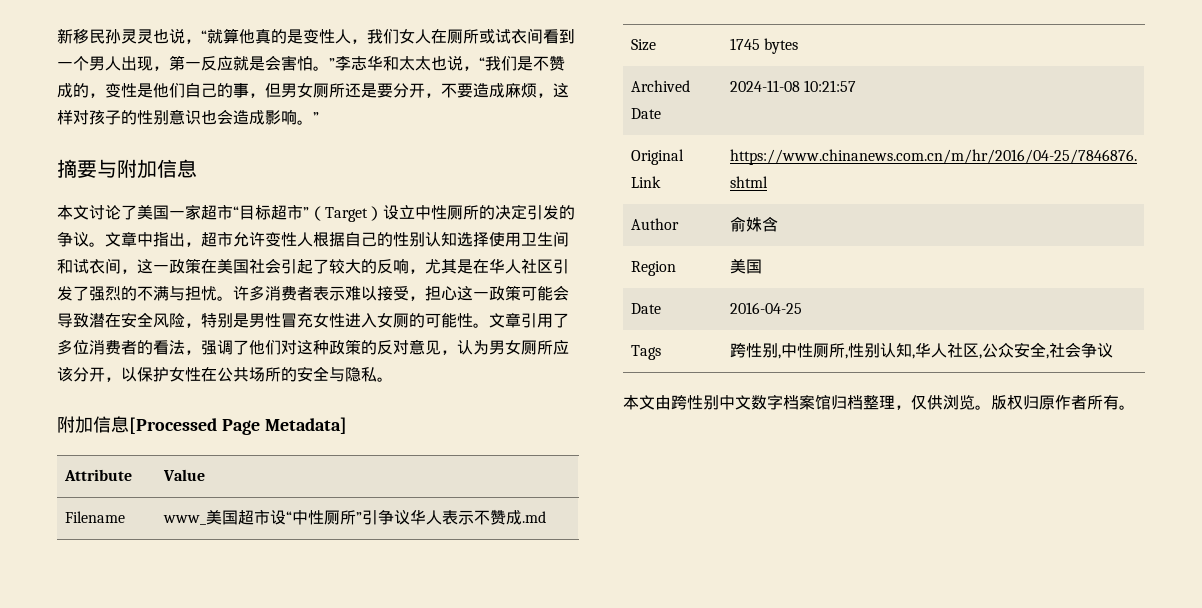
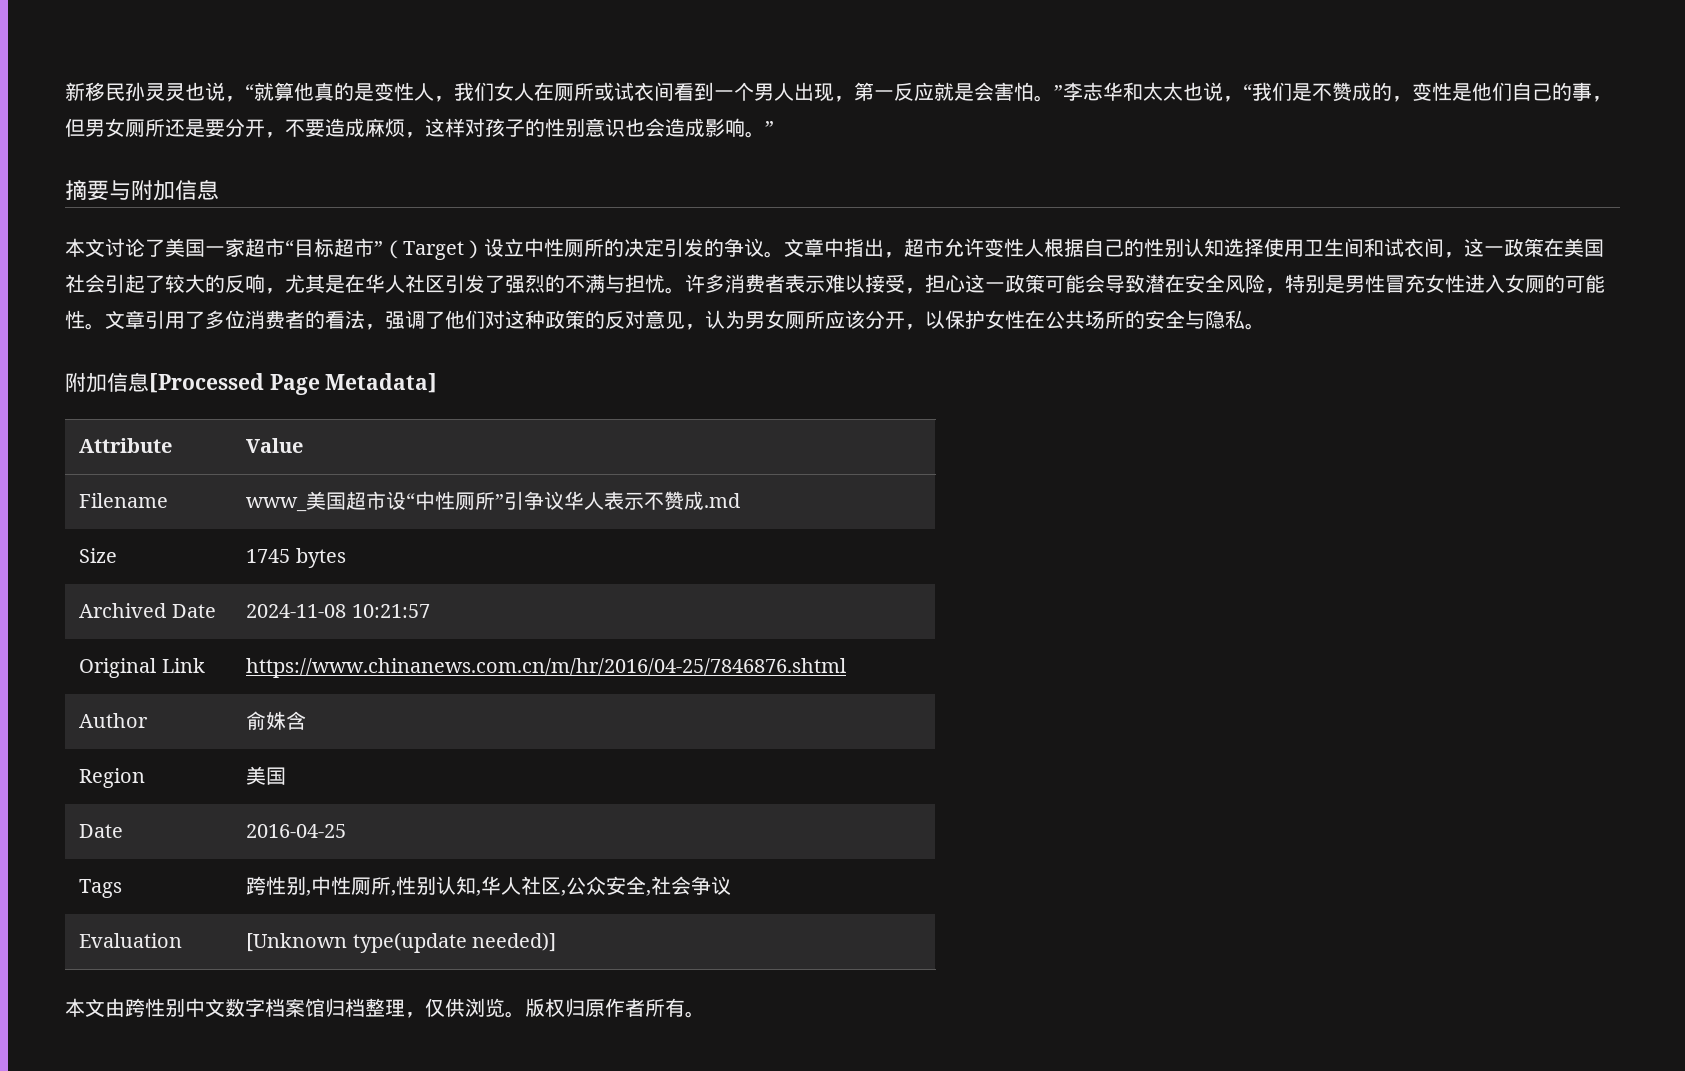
(1113, 350) none -> [79,933,183,948] [246,932,556,953] // Evaluation | [Unknown type(update needed)]

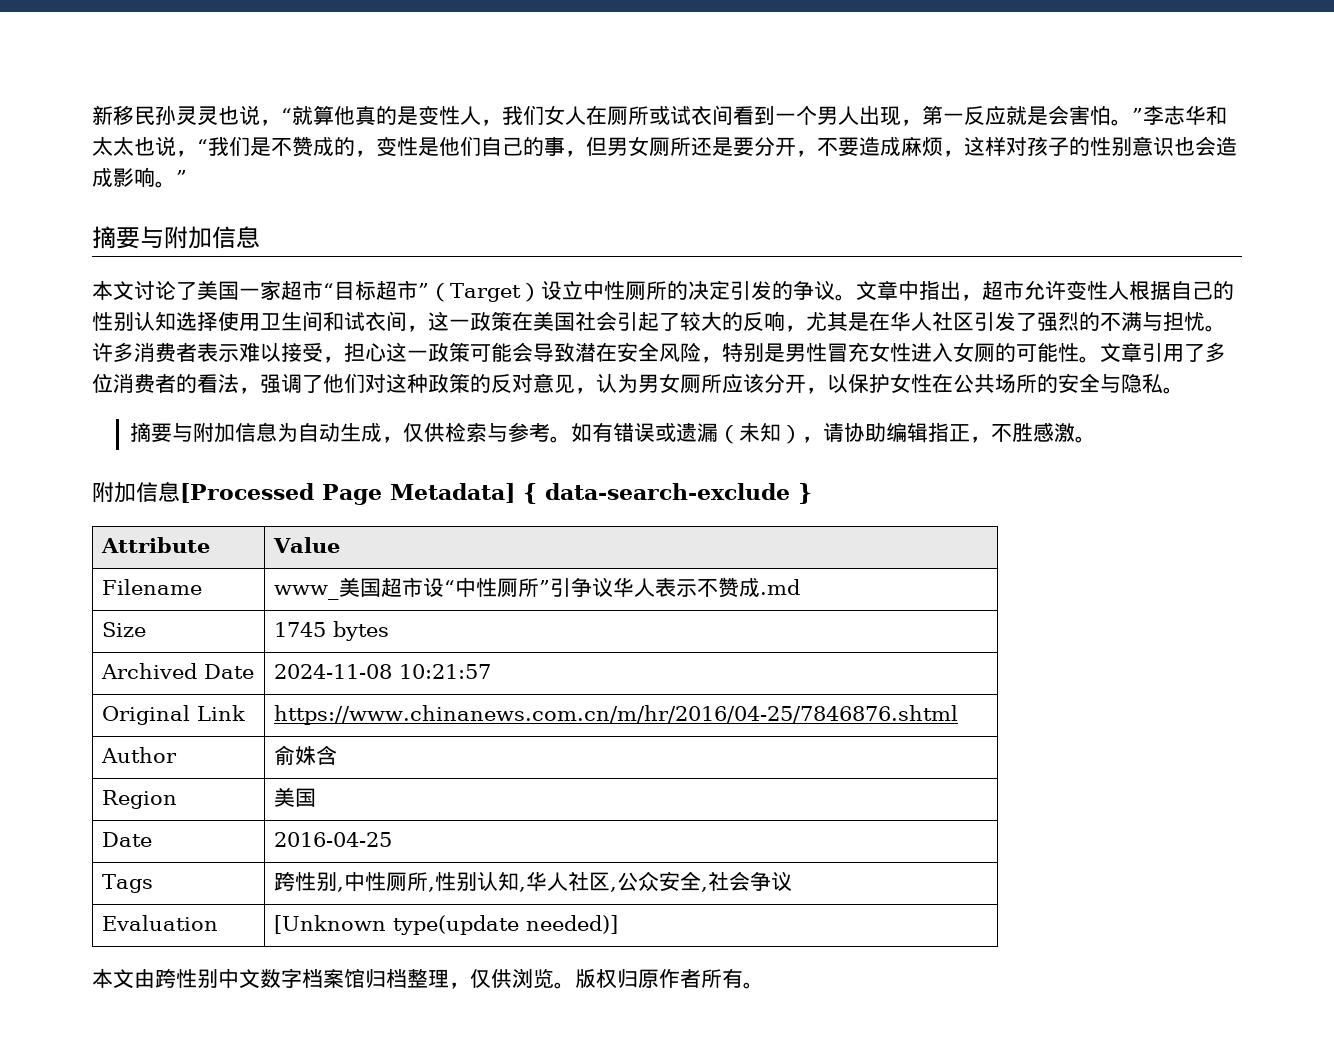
(1265, 326) none -> [130,422,1097,444] // 摘要与附加信息为自动生成，仅供检索与参考。如有错误或遗漏（未知），请协助编辑指正，不胜感激。
(438, 383) none -> [522,483,812,504] { data-search-exclude }

